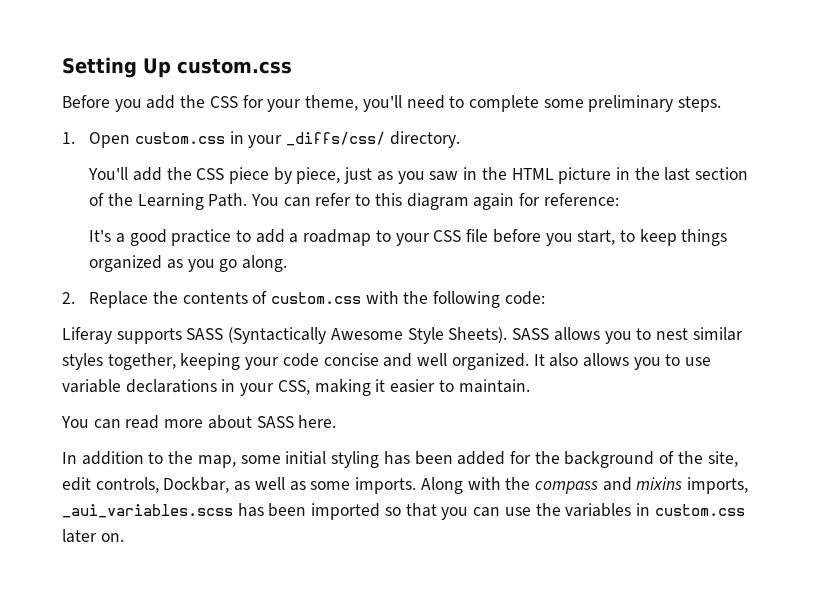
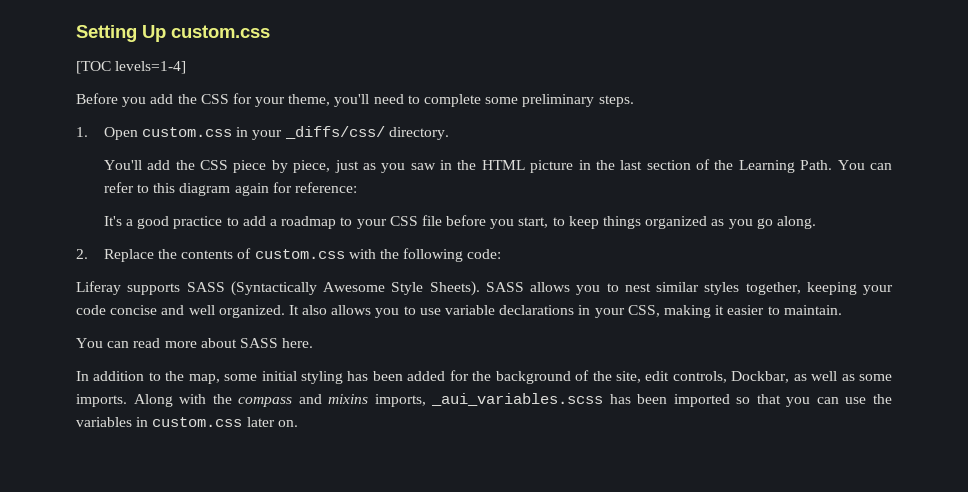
(292, 66) none -> [76,61,187,74] // [TOC levels=1-4]

